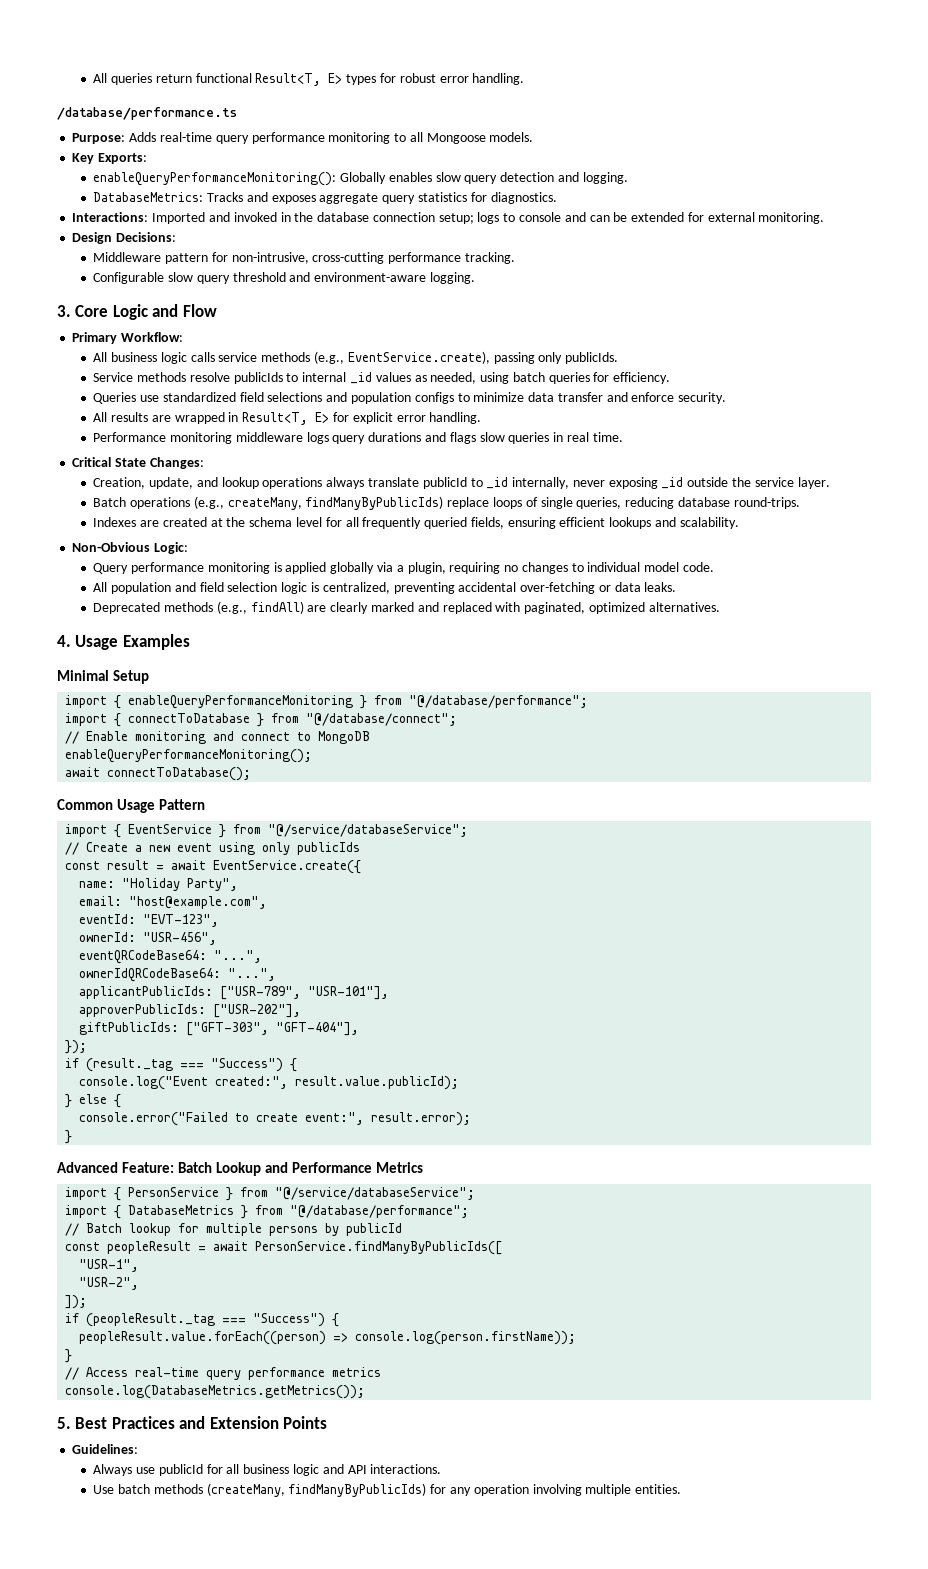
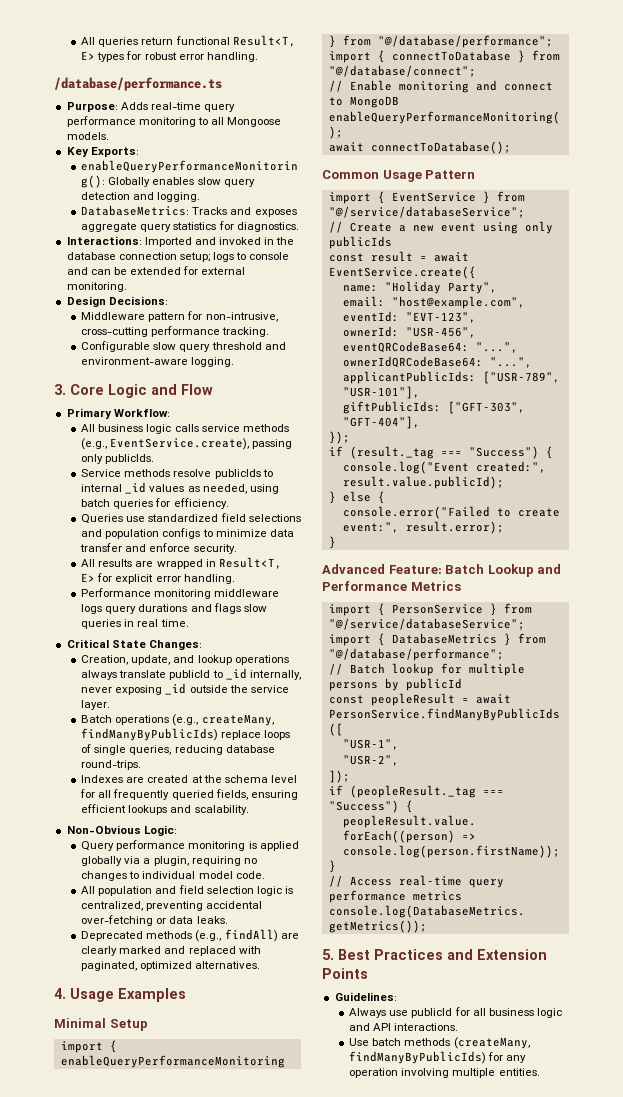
[79,1004,302,1018] // approverPublicIds: ["USR-202"], -> (420, 392) none

